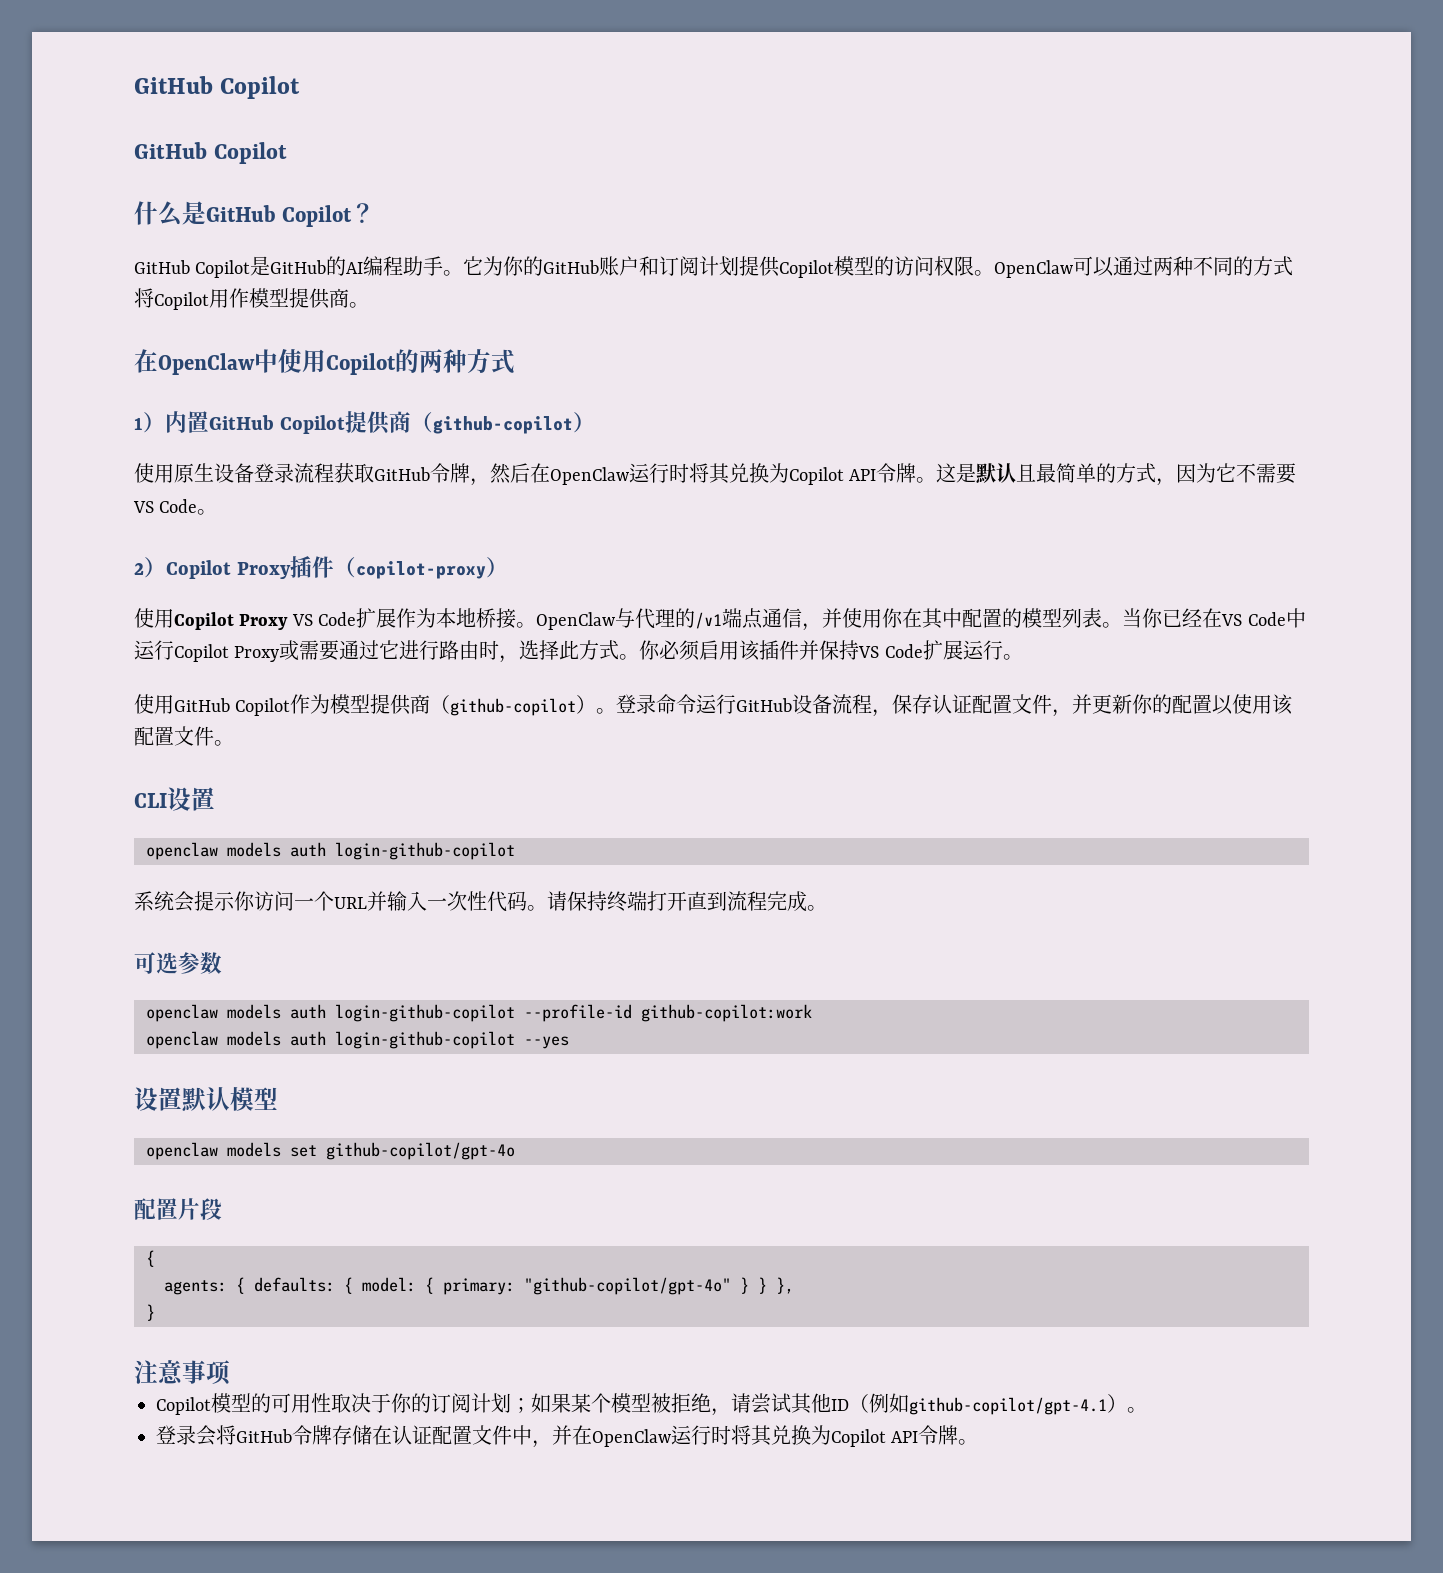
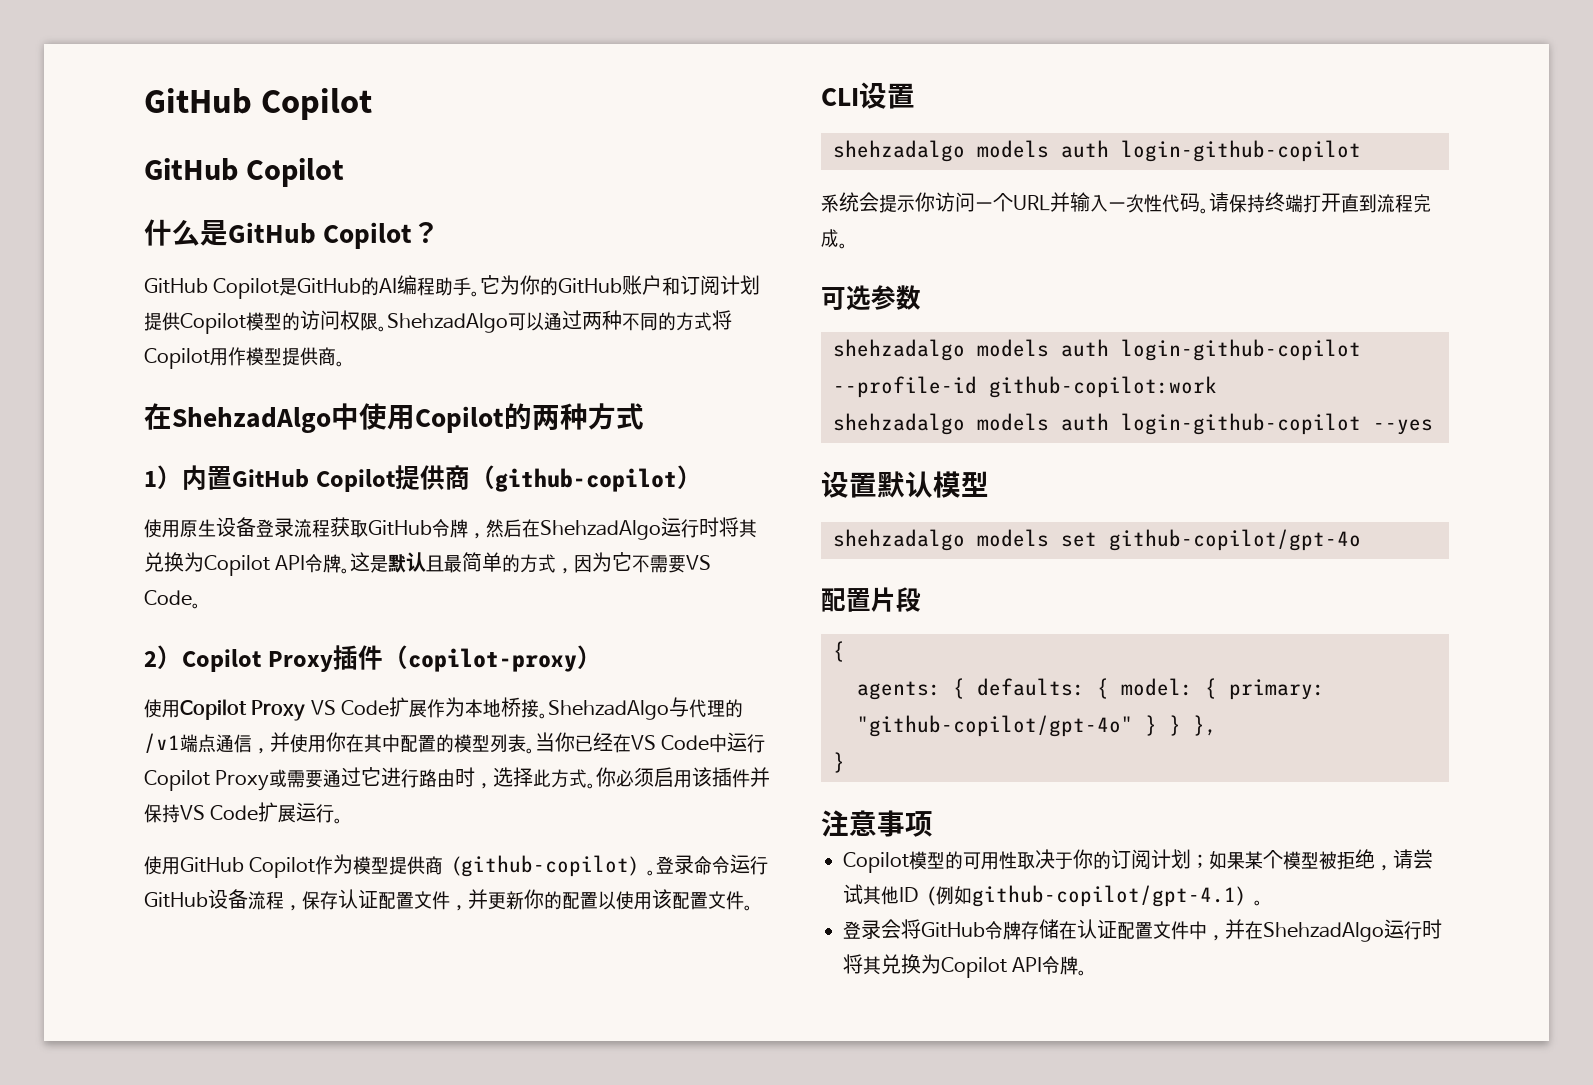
[994,260,1074,278] OpenClaw -> [387,313,508,333] ShehzadAlgo
[158,353,255,375] OpenClaw -> [172,407,331,433] ShehzadAlgo
[550,467,629,485] OpenClaw -> [540,520,661,540] ShehzadAlgo
[536,612,616,630] OpenClaw -> [548,700,670,720] ShehzadAlgo
[146,842,218,860] openclaw -> [833,140,965,162] shehzadalgo
[146,1004,218,1022] openclaw -> [833,339,965,361] shehzadalgo
[146,1031,218,1049] openclaw -> [833,413,965,435] shehzadalgo
[146,1142,218,1160] openclaw -> [833,529,965,551] shehzadalgo
[592,1429,671,1447] OpenClaw -> [1263,922,1384,942] ShehzadAlgo

